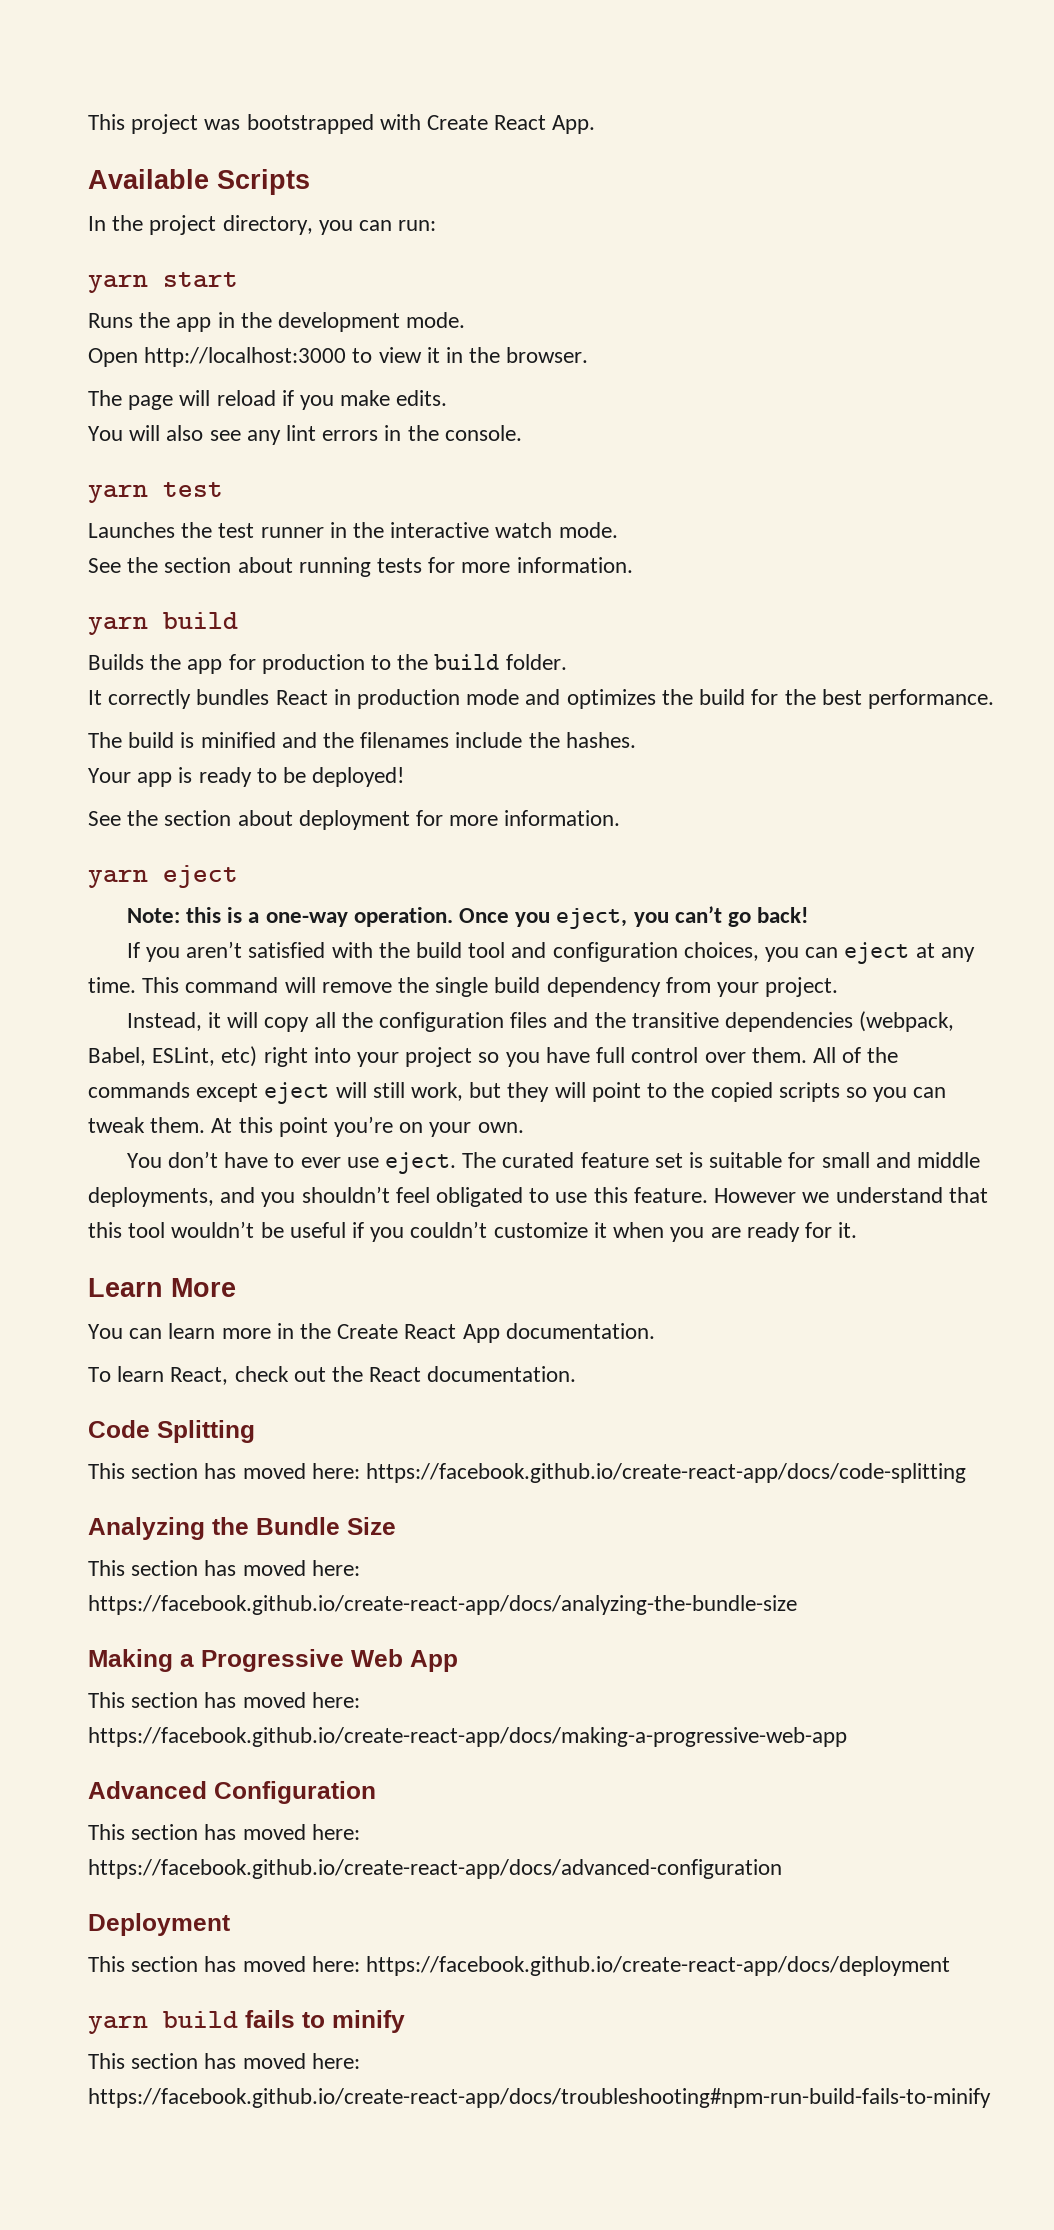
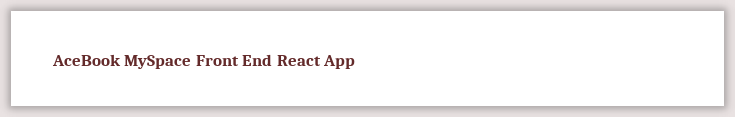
[88,114,596,134] [88,169,310,195] [88,215,437,235] [88,272,238,293] [88,312,466,332] [88,347,589,367] [88,390,448,410] [88,425,522,445] [88,482,223,503] [88,522,618,538] [88,557,633,577] [88,612,238,635] [88,654,567,674] [88,689,994,709] [88,732,636,748] [88,767,405,787] [88,810,621,830] [88,865,238,888] [126,906,809,929] [126,941,975,964] [88,977,839,997] [126,1011,955,1032] [88,1046,899,1067] [88,1082,947,1104] [88,1116,524,1137] [126,1151,981,1174] [88,1186,988,1207] [88,1221,858,1242] [88,1278,236,1297] [88,1323,655,1343] [88,1366,577,1385] [88,1420,255,1443] [88,1463,967,1483] [88,1517,396,1540] [88,1560,360,1576] [88,1595,797,1615] [88,1649,458,1672] [88,1692,360,1708] [88,1727,847,1747] [88,1781,376,1804] [88,1824,360,1840] [88,1859,782,1879] [88,1913,230,1936] [88,1956,951,1976] [88,2010,405,2034] [88,2053,360,2069] [88,2088,991,2108] This project was bootstrapped with Create React App. // Available Scripts // In the project directory, you can run: // yarn start // Runs the app in the development mode. // Open http://localhost:3000 to view it in the browser. // The page will reload if you make edits. // You will also see any lint errors in the console. // yarn test // Launches the test runner in the interactive watch mode. // See the section about running tests for more information. // yarn build // Builds the app for production to the build folder. // It correctly bundles React in production mode and optimizes the build for the best performance. // The build is minified and the filenames include the hashes. // Your app is ready to be deployed! // See the section about deployment for more information. // yarn eject // Note: this is a one-way operation. Once you eject, you can’t go back! // If you aren’t satisfied with the build tool and configuration choices, you can eject at any time. This command will remove the single build dependency from your project. // Instead, it will copy all the configuration files and the transitive dependencies (webpack, Babel, ESLint, etc) right into your project so you have full control over them. All of the commands except eject will still work, but they will point to the copied scripts so you can tweak them. At this point you’re on your own. // You don’t have to ever use eject. The curated feature set is suitable for small and middle deployments, and you shouldn’t feel obligated to use this feature. However we understand that this tool wouldn’t be useful if you couldn’t customize it when you are ready for it. // Learn More // You can learn more in the Create React App documentation. // To learn React, check out the React documentation. // Code Splitting // This section has moved here: https://facebook.github.io/create-react-app/docs/code-splitting // Analyzing the Bundle Size // This section has moved here: https://facebook.github.io/create-react-app/docs/analyzing-the-bundle-size // Making a Progressive Web App // This section has moved here: https://facebook.github.io/create-react-app/docs/making-a-progressive-web-app // Advanced Configuration // This section has moved here: https://facebook.github.io/create-react-app/docs/advanced-configuration // Deployment // This section has moved here: https://facebook.github.io/create-react-app/docs/deployment // yarn build fails to minify // This section has moved here: https://facebook.github.io/create-react-app/docs/troubleshooting#npm-run-build-fails-to-minify -> [52,54,356,69] AceBook MySpace Front End React App

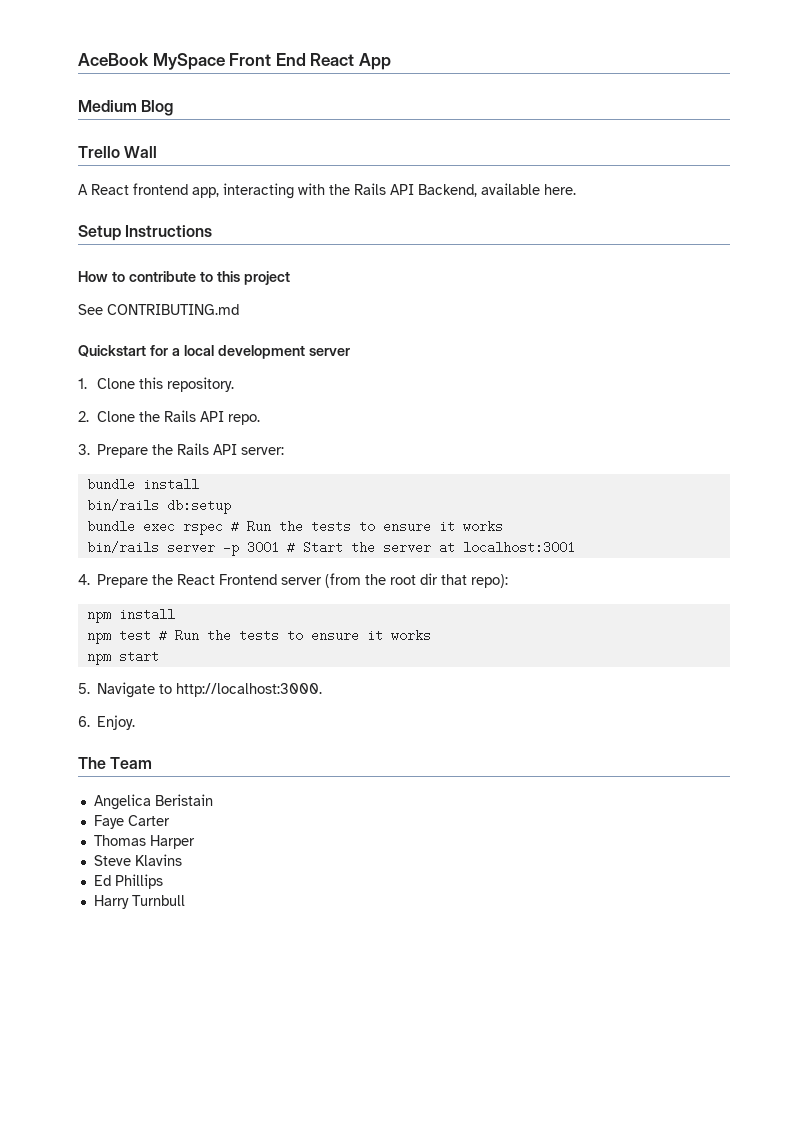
(356, 62) none -> [78,100,174,116] [78,146,158,158] [78,183,576,199] [78,225,213,241] [78,271,290,285] [78,304,239,315] [78,345,350,359] [78,377,235,392] [78,410,261,425] [78,443,285,458] [86,478,199,491] [86,499,231,514] [86,520,503,535] [86,541,575,556] [78,573,509,588] [86,608,175,623] [86,629,431,644] [86,650,159,665] [78,682,323,698] [78,715,136,730] [78,757,153,769] [93,794,213,810] [93,815,170,829] [93,835,195,849] [93,854,182,866] [93,874,163,889] [93,895,185,909] // Medium Blog // Trello Wall // A React frontend app, interacting with the Rails API Backend, available here. // Setup Instructions // How to contribute to this project // See CONTRIBUTING.md // Quickstart for a local development server // 1. Clone this repository. // 2. Clone the Rails API repo. // 3. Prepare the Rails API server: // bundle install // bin/rails db:setup // bundle exec rspec # Run the tests to ensure it works // bin/rails server -p 3001 # Start the server at localhost:3001 // 4. Prepare the React Frontend server (from the root dir that repo): // npm install // npm test # Run the tests to ensure it works // npm start // 5. Navigate to http://localhost:3000. // 6. Enjoy. // The Team // Angelica Beristain // Faye Carter // Thomas Harper // Steve Klavins // Ed Phillips // Harry Turnbull

